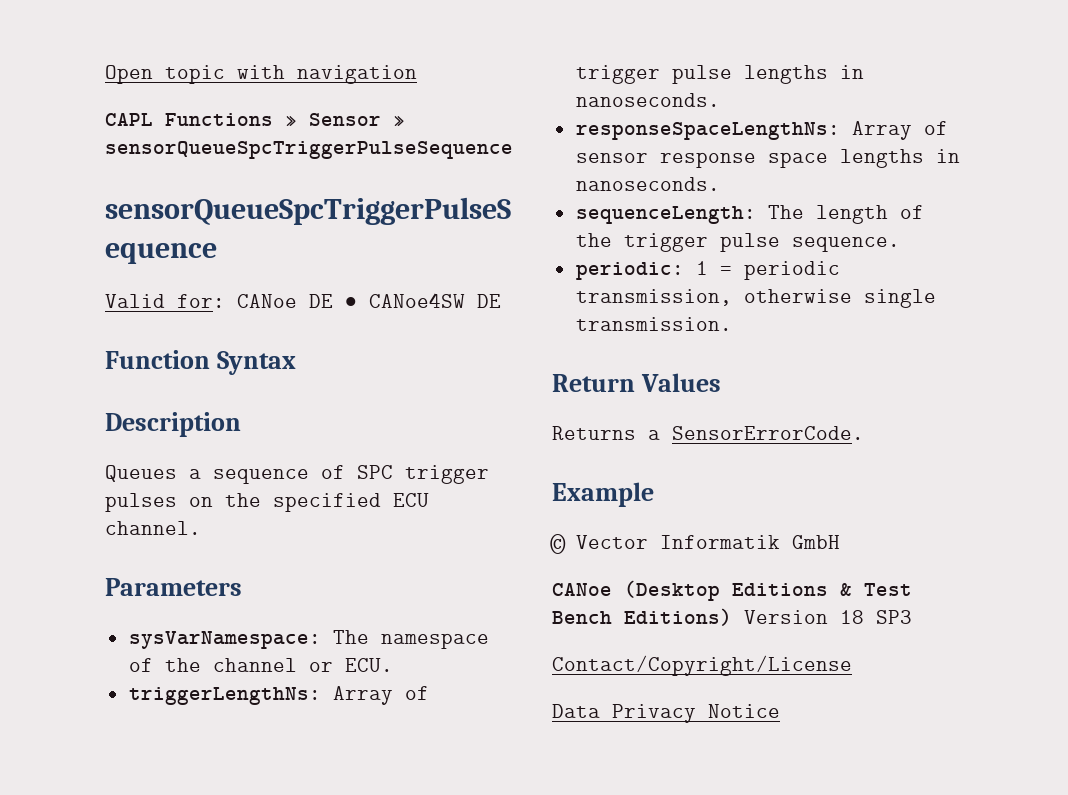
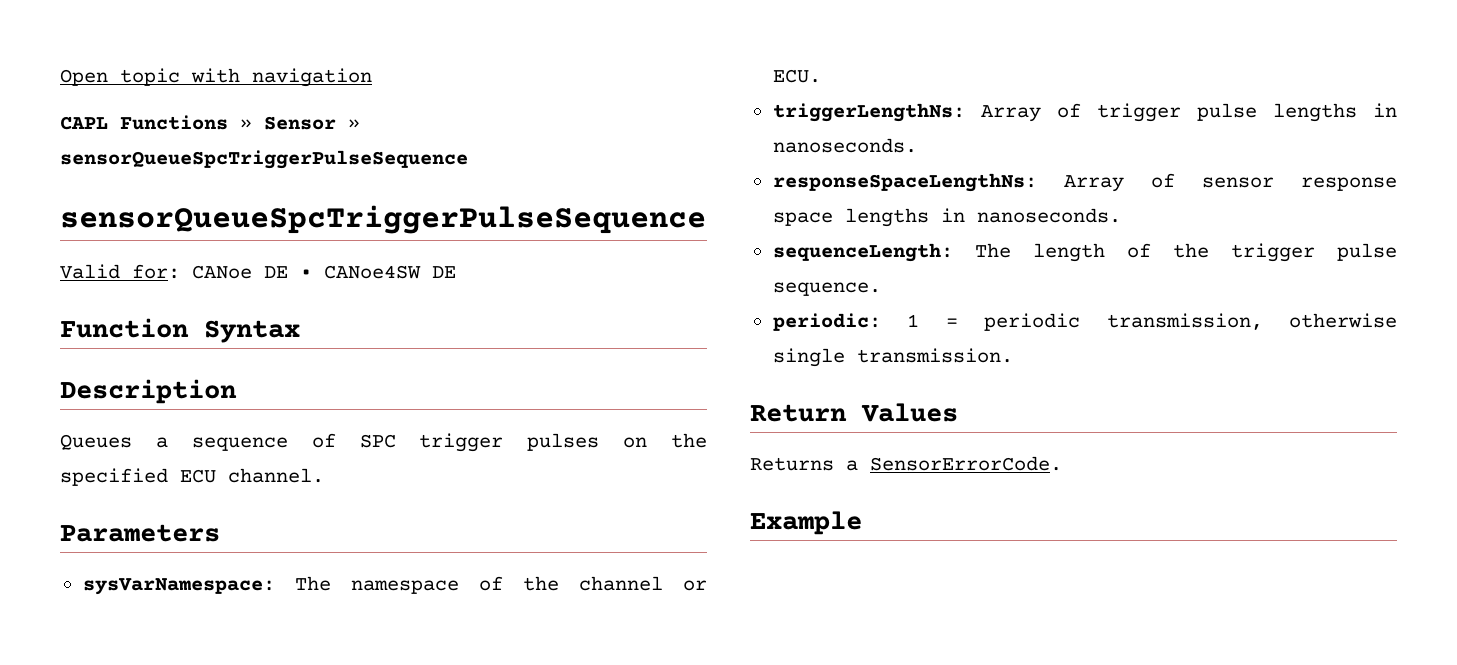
[550,534,840,554] [552,580,912,601] [552,608,912,626] [552,655,852,676] [552,704,780,723] // © Vector Informatik GmbH // CANoe (Desktop Editions & Test Bench Editions) Version 18 SP3 // Contact/Copyright/License // Data Privacy Notice -> (862, 523) none

